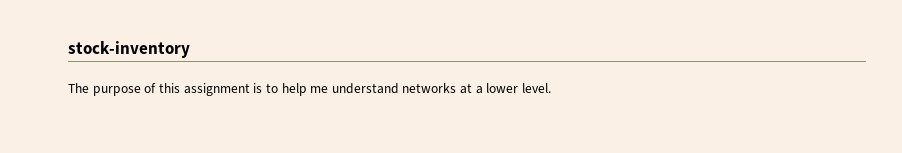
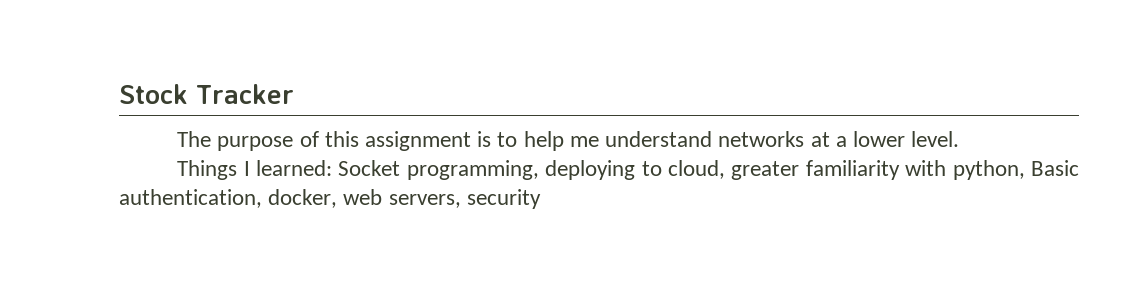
[68,41,190,58] stock-inventory -> [119,84,294,104] Stock Tracker
(552, 88) none -> [177,160,1079,180] [119,189,541,209] // Things I learned: Socket programming, deploying to cloud, greater familiarity with python, Basic authentication, docker, web servers, security

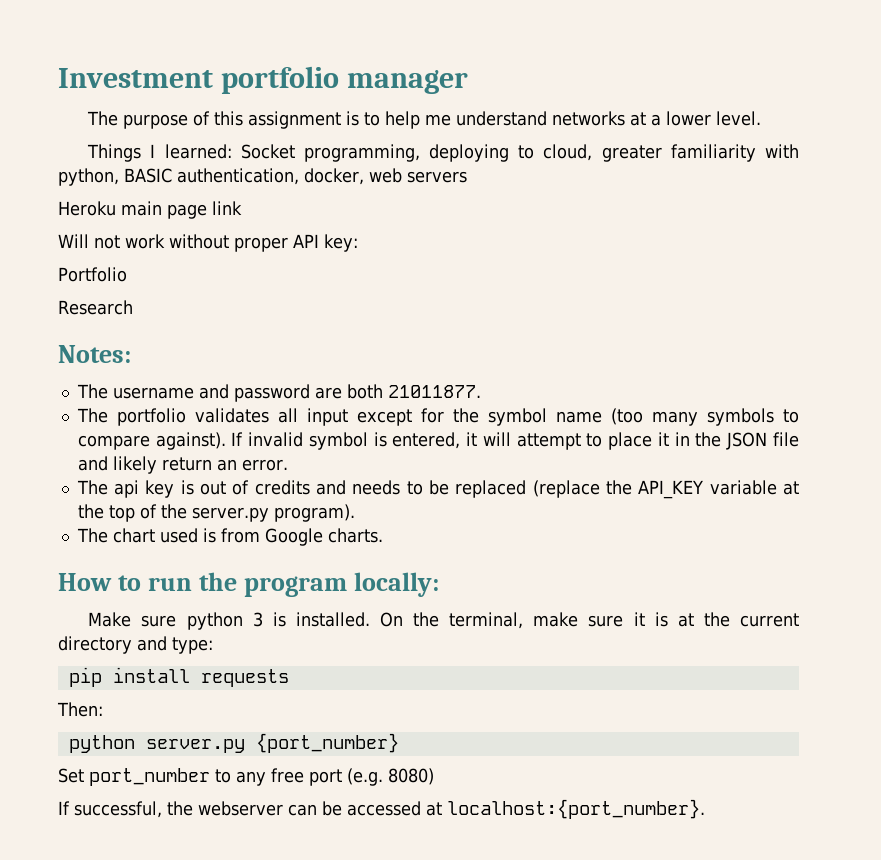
[119,84,294,104] Stock Tracker -> [58,66,469,94] Investment portfolio manager
[1030,160,1079,176] Basic -> [124,168,172,183] BASIC
[388,189,541,209] servers, security -> [407,171,467,183] [58,201,242,219] [58,234,358,252] [58,267,127,282] [58,300,133,315] [58,345,131,363] [76,384,481,402] [76,408,799,426] [77,432,800,450] [77,456,288,474] [76,480,800,499] [77,504,355,522] [76,528,383,546] [58,572,440,597] [88,612,799,630] [58,636,213,654] [68,667,289,687] [57,702,103,717] [68,733,399,753] [58,768,434,786] [58,799,705,819] servers // Heroku main page link // Will not work without proper API key: // Portfolio // Research // Notes: // The username and password are both 21011877. // The portfolio validates all input except for the symbol name (too many symbols to compare against). If invalid symbol is entered, it will attempt to place it in the JSON file and likely return an error. // The api key is out of credits and needs to be replaced (replace the API_KEY variable at the top of the server.py program). // The chart used is from Google charts. // How to run the program locally: // Make sure python 3 is installed. On the terminal, make sure it is at the current directory and type: // pip install requests // Then: // python server.py {port_number} // Set port_number to any free port (e.g. 8080) // If successful, the webserver can be accessed at localhost:{port_number}.

